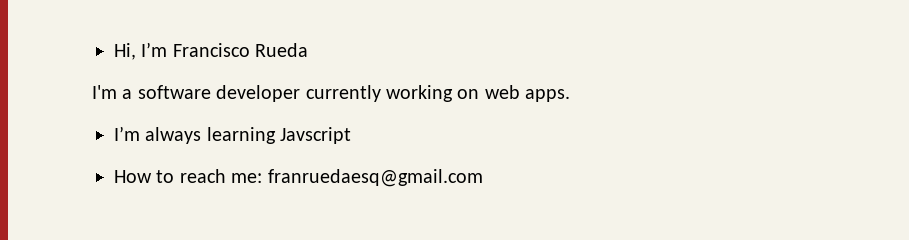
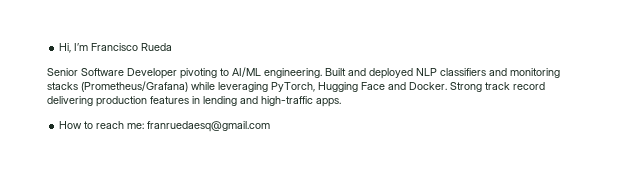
[92,85,571,102] [114,126,352,144] I'm a software developer currently working on web apps. // I’m always learning Javscript -> [47,67,560,79] [47,81,545,92] [47,96,341,107] Senior Software Developer pivoting to AI/ML engineering. Built and deployed NLP classifiers and monitoring stacks (Prometheus/Grafana) while leveraging PyTorch, Hugging Face and Docker. Strong track record delivering production features in lending and high-traffic apps.

